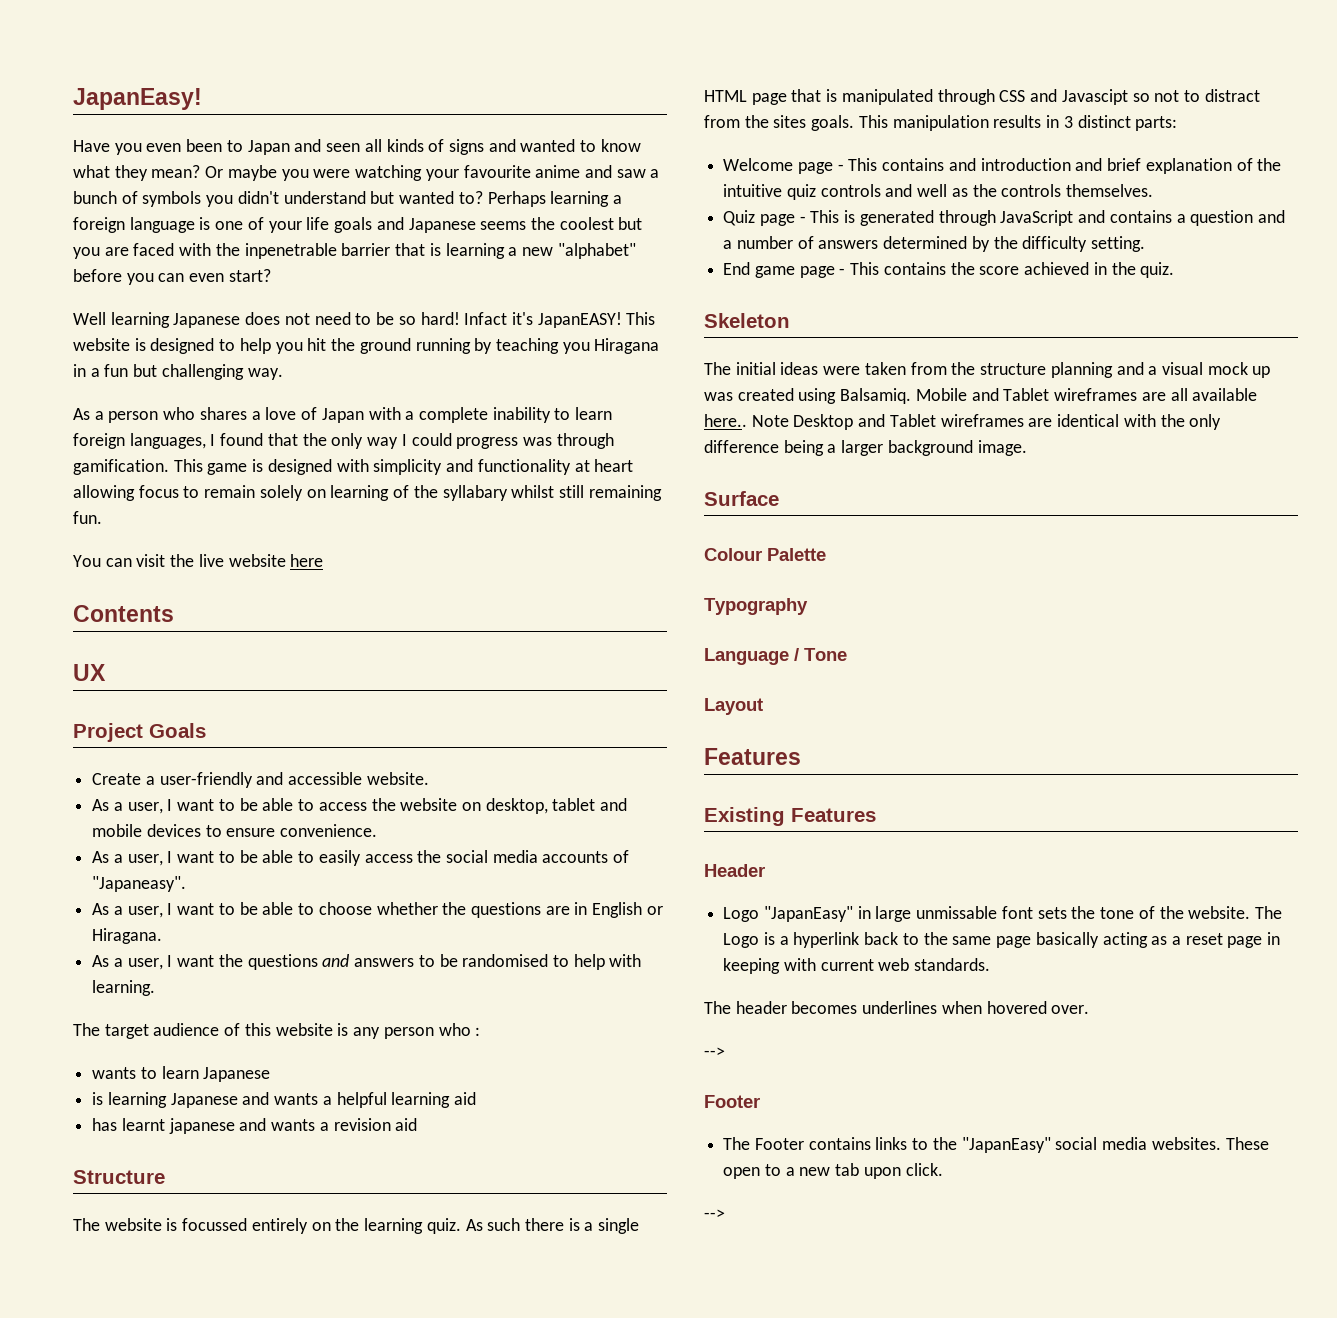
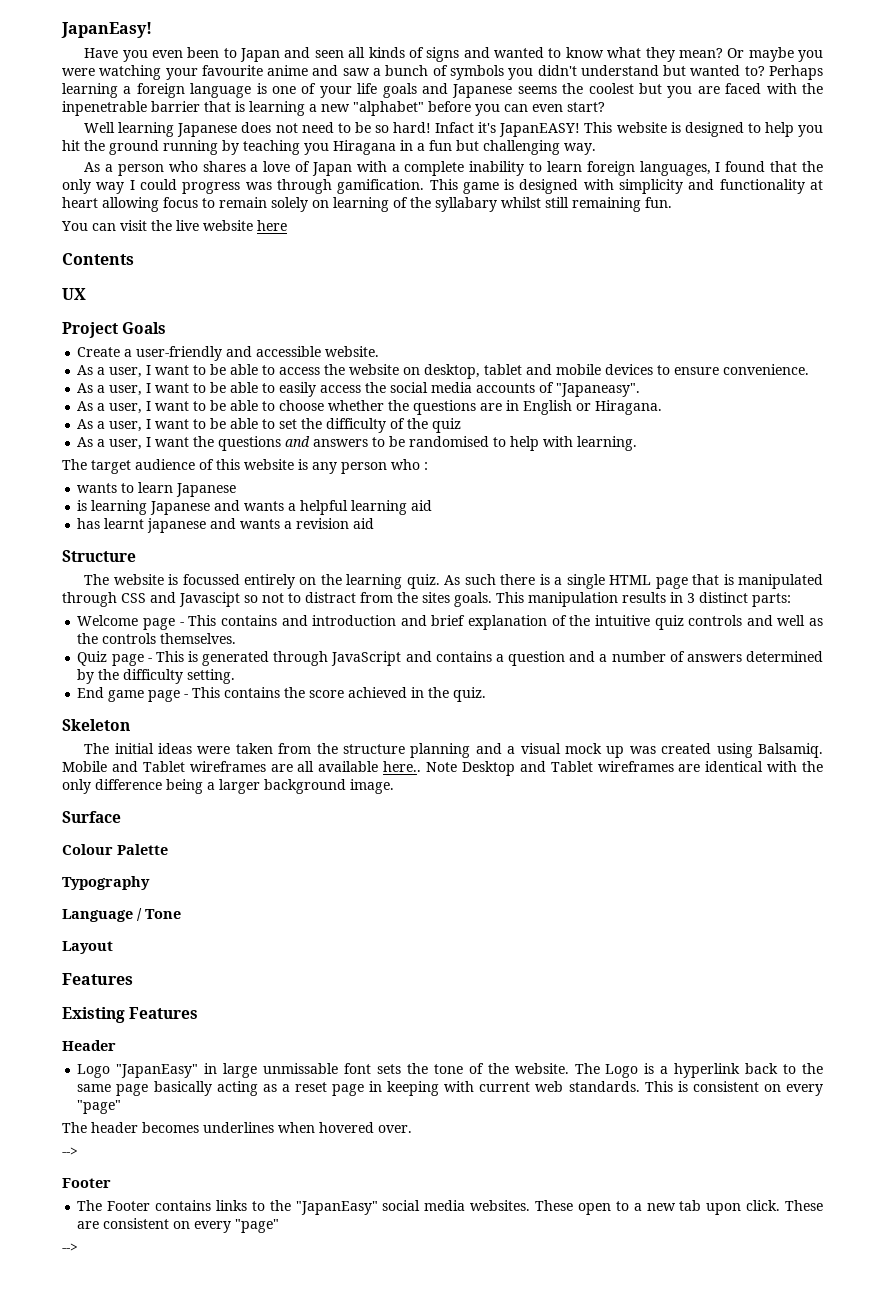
(163, 936) none -> [77,418,462,433] // As a user, I want to be able to set the difficulty of the quiz
(991, 964) none -> [644,1081,823,1096] [77,1100,122,1114] This is consistent on every "page"
(943, 1169) none -> [785,1200,824,1211] [77,1218,280,1233] These are consistent on every "page"

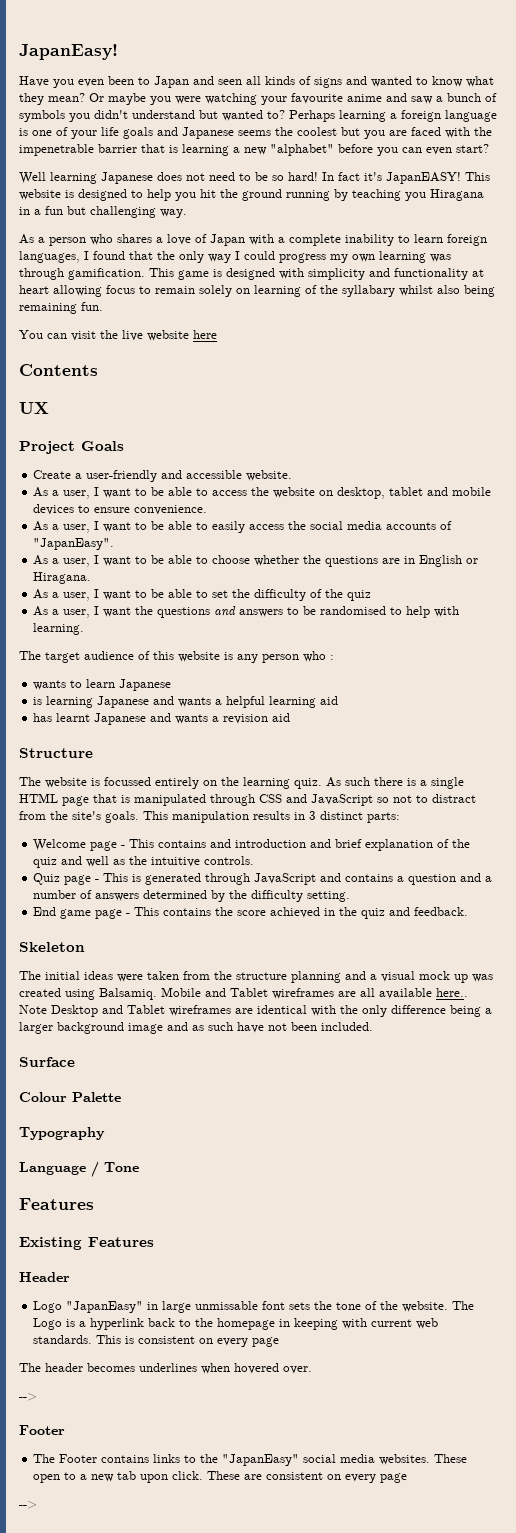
[62,101,147,116] inpenetrable -> [19,144,94,156] impenetrable
[435,122,475,133] Infact -> [322,172,360,181] In fact
(241, 188) none -> [330,251,426,263] my own learning
[545,197,569,208] still -> [437,285,495,297] also being
[556,383,641,397] "Japaneasy". -> [33,538,115,550] "JapanEasy".
[147,518,207,533] japanese -> [94,713,147,725] Japanese
[179,592,240,607] Javascipt -> [311,794,373,806] JavaScript
[422,592,450,603] sites -> [72,811,101,820] site's
[594,615,743,630] intuitive quiz controls -> [33,857,58,868] quiz
[102,633,237,644] controls themselves. -> [151,856,255,867] intuitive controls.
[453,687,487,702] quiz. -> [361,907,469,919] quiz and feedback.
[350,779,394,794] image. -> [128,1022,373,1034] image and as such have not been included.
[62,941,113,954] // Layout -> (139, 1167) none
[77,1081,365,1096] same page basically acting as a reset page -> [217,1318,276,1330] homepage
[77,1100,122,1114] "page" -> [252,1337,280,1347] page
[235,1219,280,1233] "page" -> [380,1473,408,1483] page

